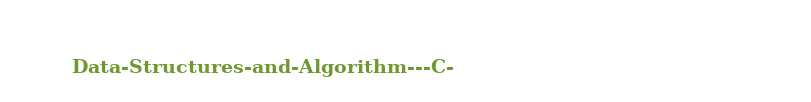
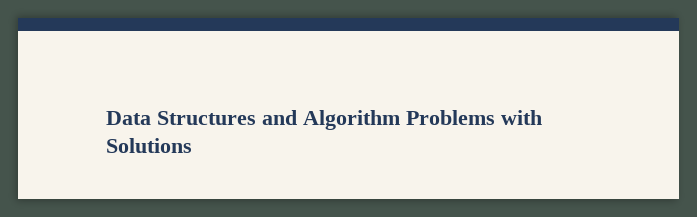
[72,59,454,77] Data-Structures-and-Algorithm---C- -> [106,110,542,130] [106,138,192,153] Data Structures and Algorithm Problems with Solutions

